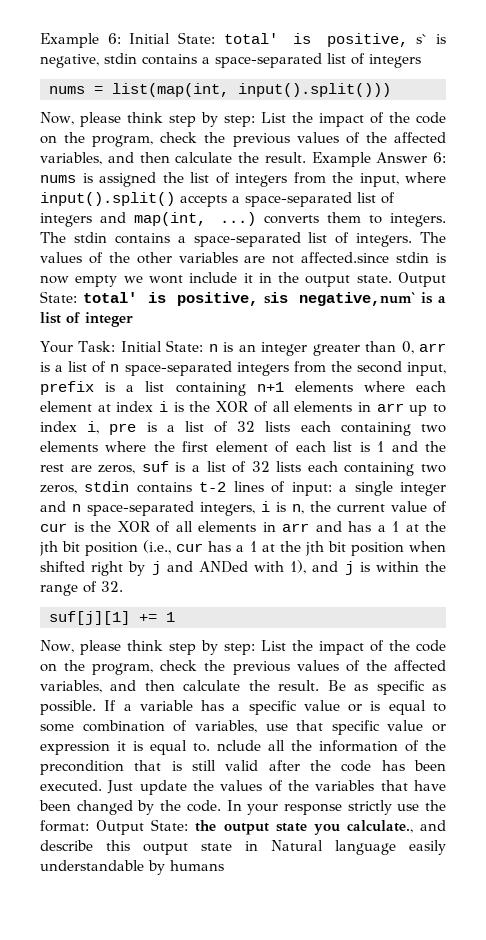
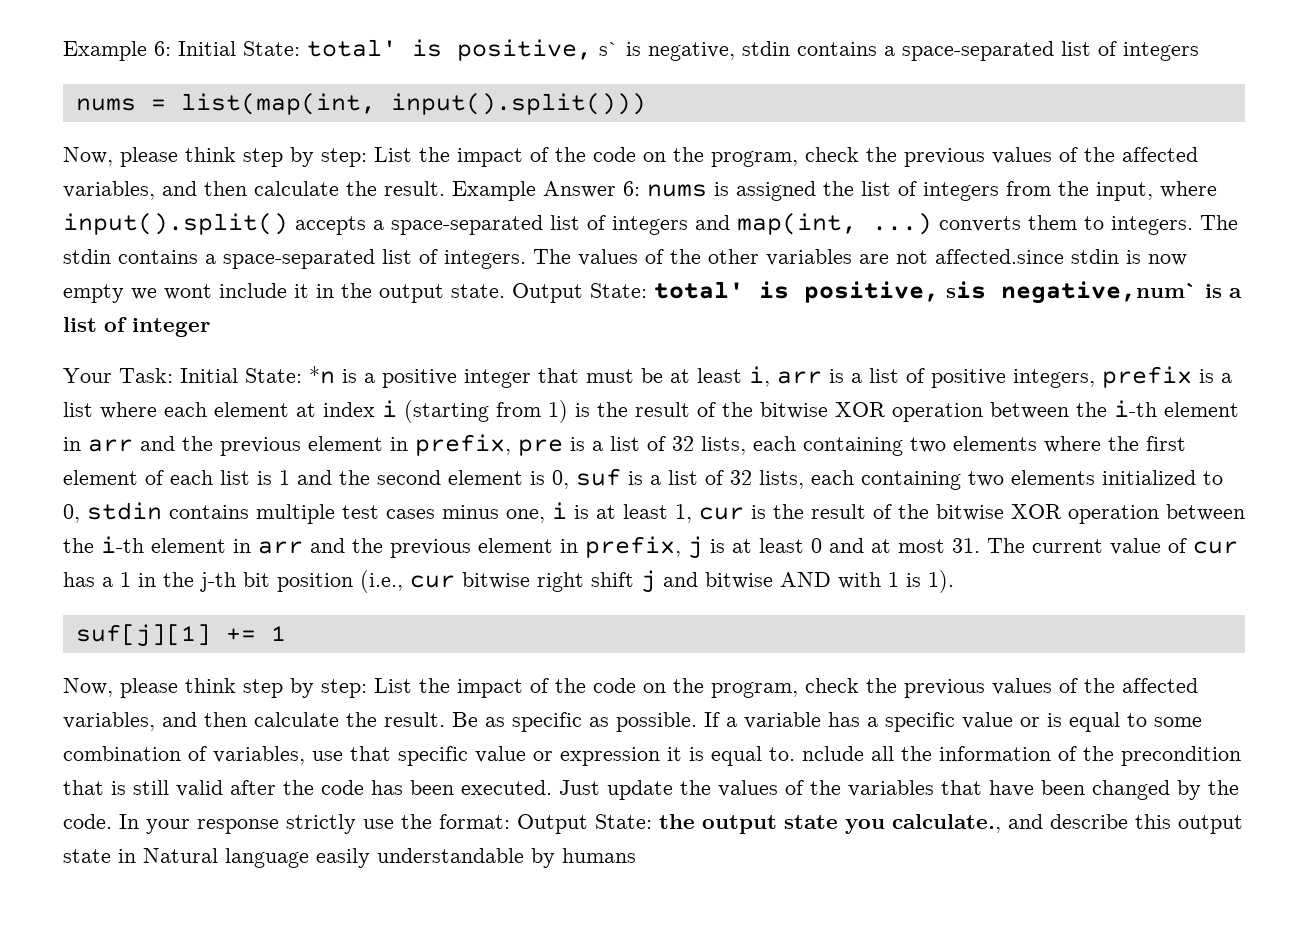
[208,341,414,356] n is an integer greater than 0, -> [309,366,770,388] *n is a positive integer that must be at least i,
[110,361,447,376] n space-separated integers from the second input, -> [931,369,1095,388] positive integers,
[175,381,353,396] containing n+1 elements -> (93, 409) none
[173,401,446,416] [40,421,100,434] is the XOR of all elements in arr up to index i, -> [404,400,1239,423] [63,434,511,456] (starting from 1) is the result of the bitwise XOR operation between the i-th element in arr and the previous element in prefix,
[265,421,291,432] lists -> [701,436,746,455] lists,
[40,464,136,474] rest are zeros, -> [377,470,569,489] second element is 0,
[276,461,446,476] [40,481,447,496] [40,501,447,516] [40,521,446,533] [39,540,446,556] [40,560,447,576] [40,581,123,596] lists each containing two zeros, stdin contains t-2 lines of input: a single integer and n space-separated integers, i is n, the current value of cur is the XOR of all elements in arr and has a 1 at the jth bit position (i.e., cur has a 1 at the jth bit position when shifted right by j and ANDed with 1), and j is within the range of 32. -> [759,470,1223,490] [63,502,1245,524] [63,536,1238,559] [63,570,954,593] lists, each containing two elements initialized to 0, stdin contains multiple test cases minus one, i is at least 1, cur is the result of the bitwise XOR operation between the i-th element in arr and the previous element in prefix, j is at least 0 and at most 31. The current value of cur has a 1 in the j-th bit position (i.e., cur bitwise right shift j and bitwise AND with 1 is 1).

